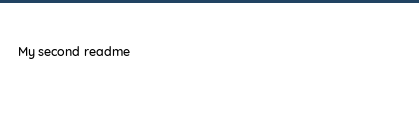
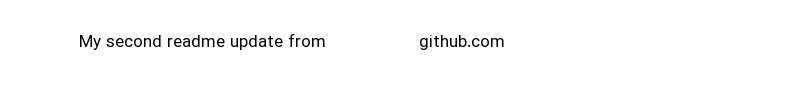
(130, 51) none -> [230,33,505,50] update from github.com

